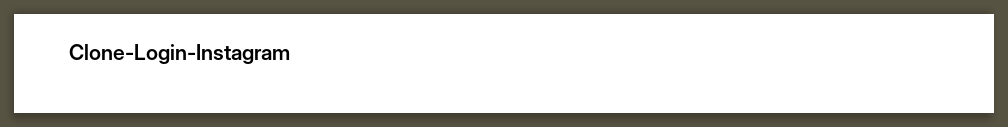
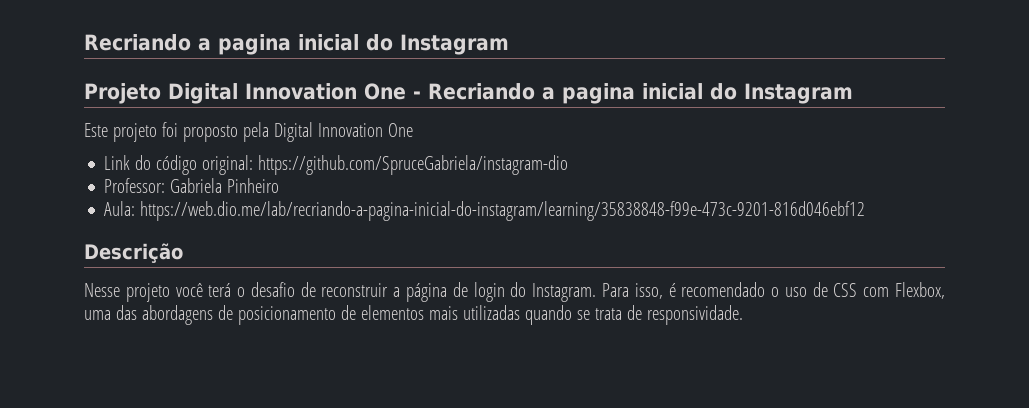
[69,44,290,64] Clone-Login-Instagram -> [84,34,509,55] [84,83,853,104] [84,122,413,142] [104,155,569,175] [104,178,280,193] [104,201,866,221] [84,243,183,263] [84,282,945,302] [84,305,743,325] Recriando a pagina inicial do Instagram // Projeto Digital Innovation One - Recriando a pagina inicial do Instagram // Este projeto foi proposto pela Digital Innovation One // Link do código original: https://github.com/SpruceGabriela/instagram-dio // Professor: Gabriela Pinheiro // Aula: https://web.dio.me/lab/recriando-a-pagina-inicial-do-instagram/learning/35838848-f99e-473c-9201-816d046ebf12 // Descrição // Nesse projeto você terá o desafio de reconstruir a página de login do Instagram. Para isso, é recomendado o uso de CSS com Flexbox, uma das abordagens de posicionamento de elementos mais utilizadas quando se trata de responsividade.

